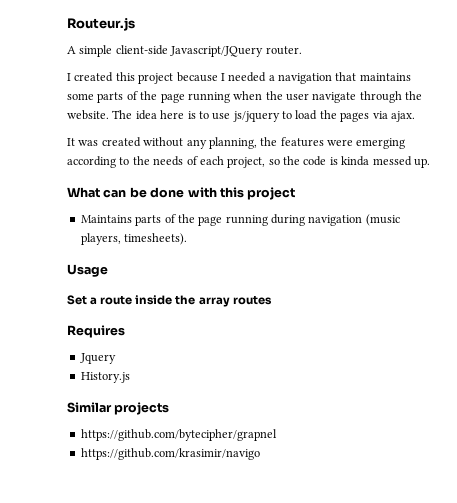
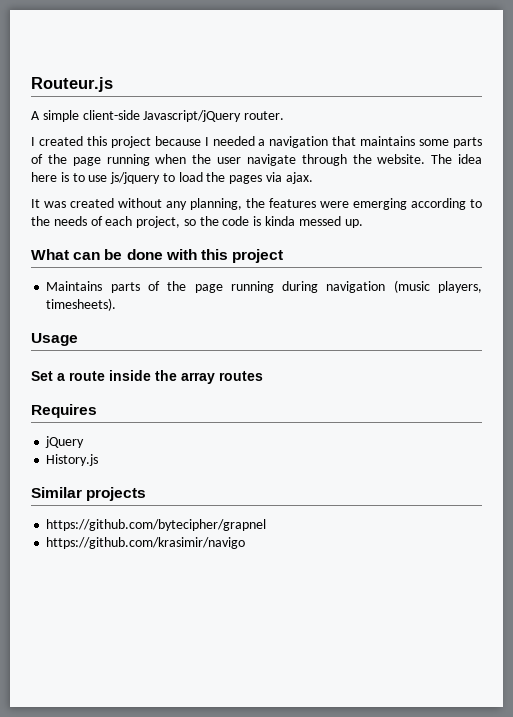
[170,46,264,57] Javascript/JQuery -> [143,110,242,122] Javascript/jQuery
[79,353,116,364] Jquery -> [45,436,85,448] jQuery

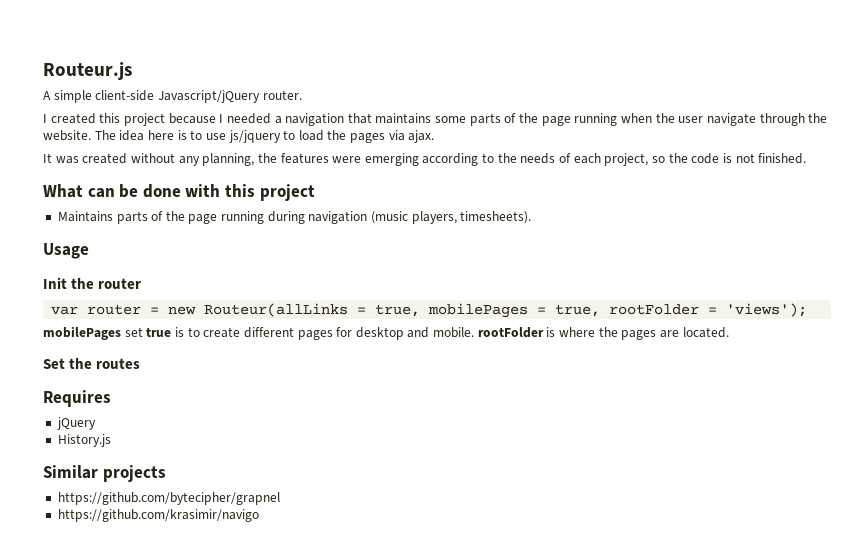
[265,216,363,228] kinda messed up. -> [735,153,807,164] not finished.
[31,370,215,384] Set a route inside the array -> [43,277,142,289] [51,303,808,318] [43,326,729,340] [43,358,93,369] Init the router // var router = new Routeur(allLinks = true, mobilePages = true, rootFolder = 'views'); // mobilePages set true is to create different pages for desktop and mobile. rootFolder is where the pages are located. // Set the

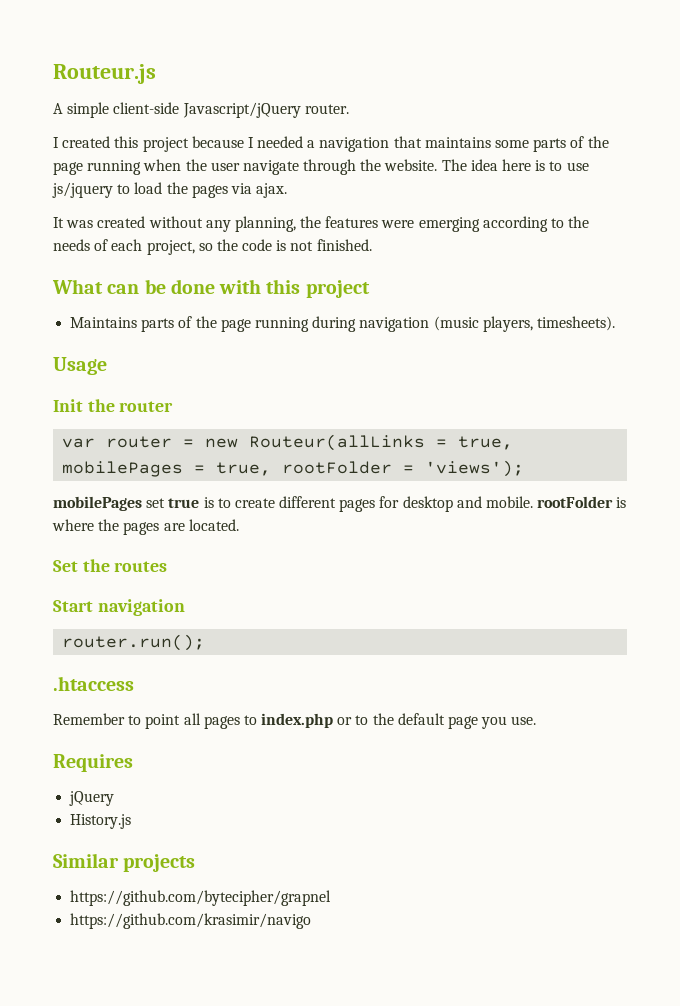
(141, 363) none -> [53,599,185,616] [62,634,206,651] [53,676,134,691] [53,713,537,729] // Start navigation // router.run(); // .htaccess // Remember to point all pages to index.php or to the default page you use.

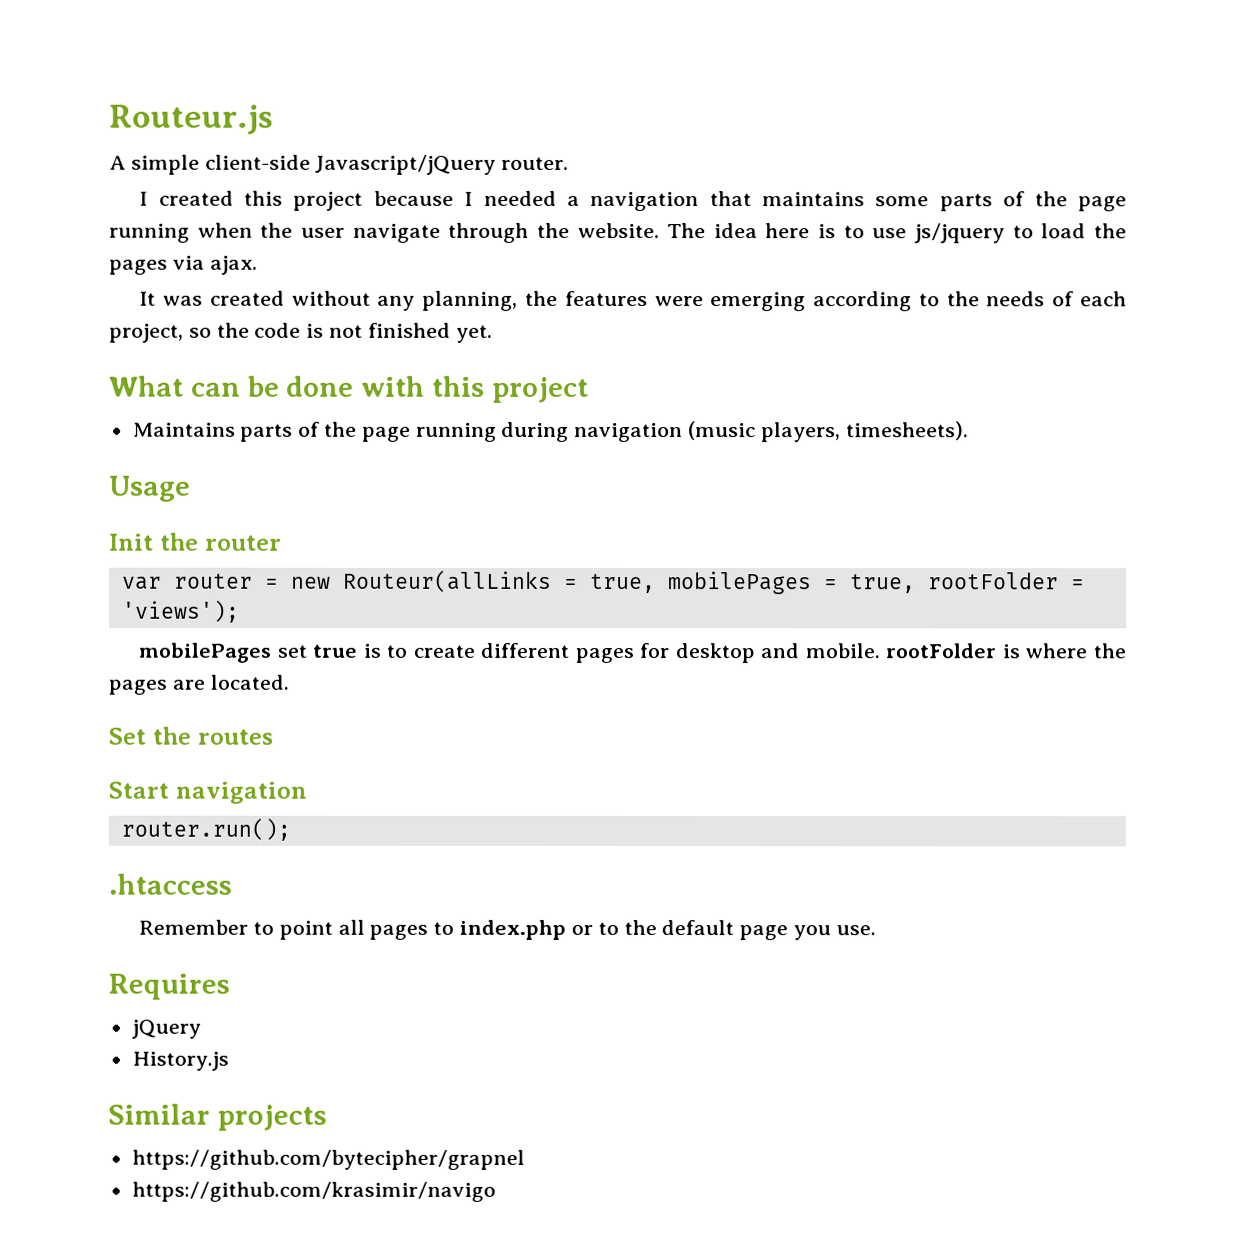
[316,239,372,251] finished. -> [367,322,493,343] finished yet.

